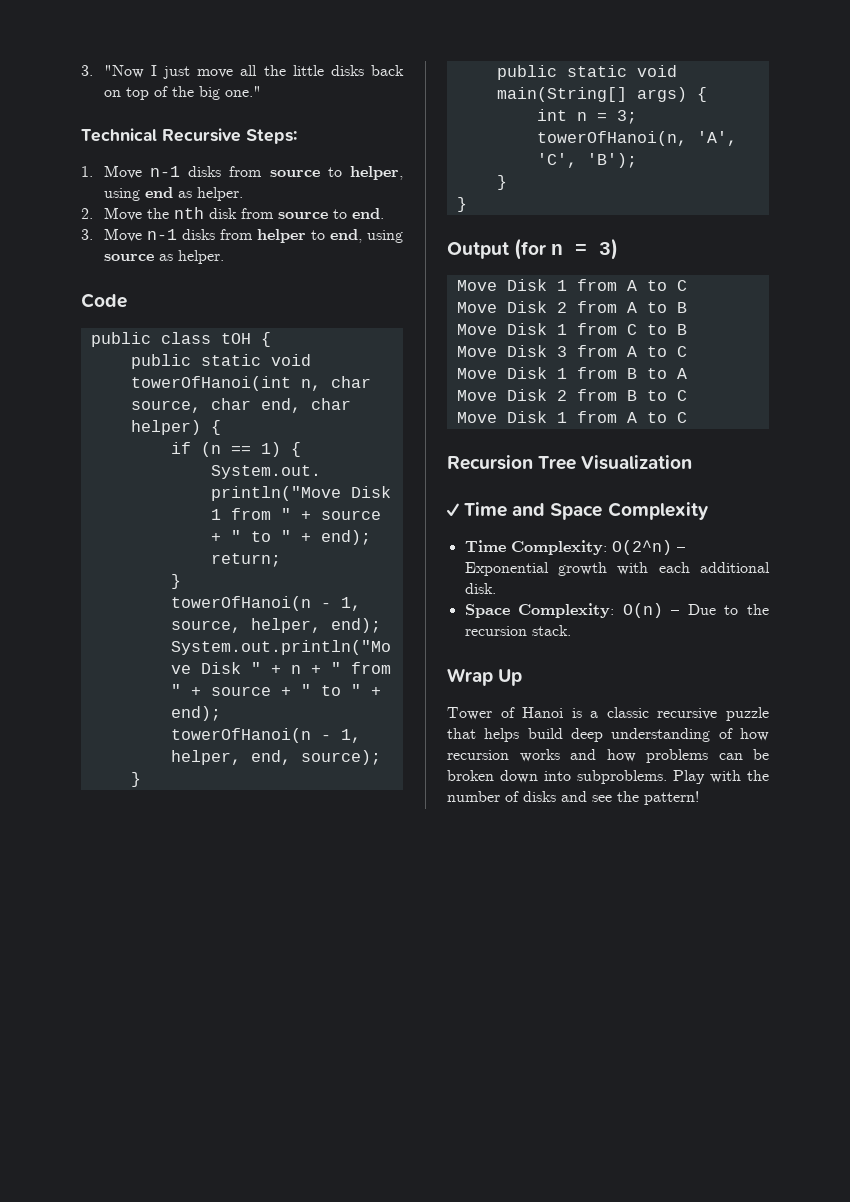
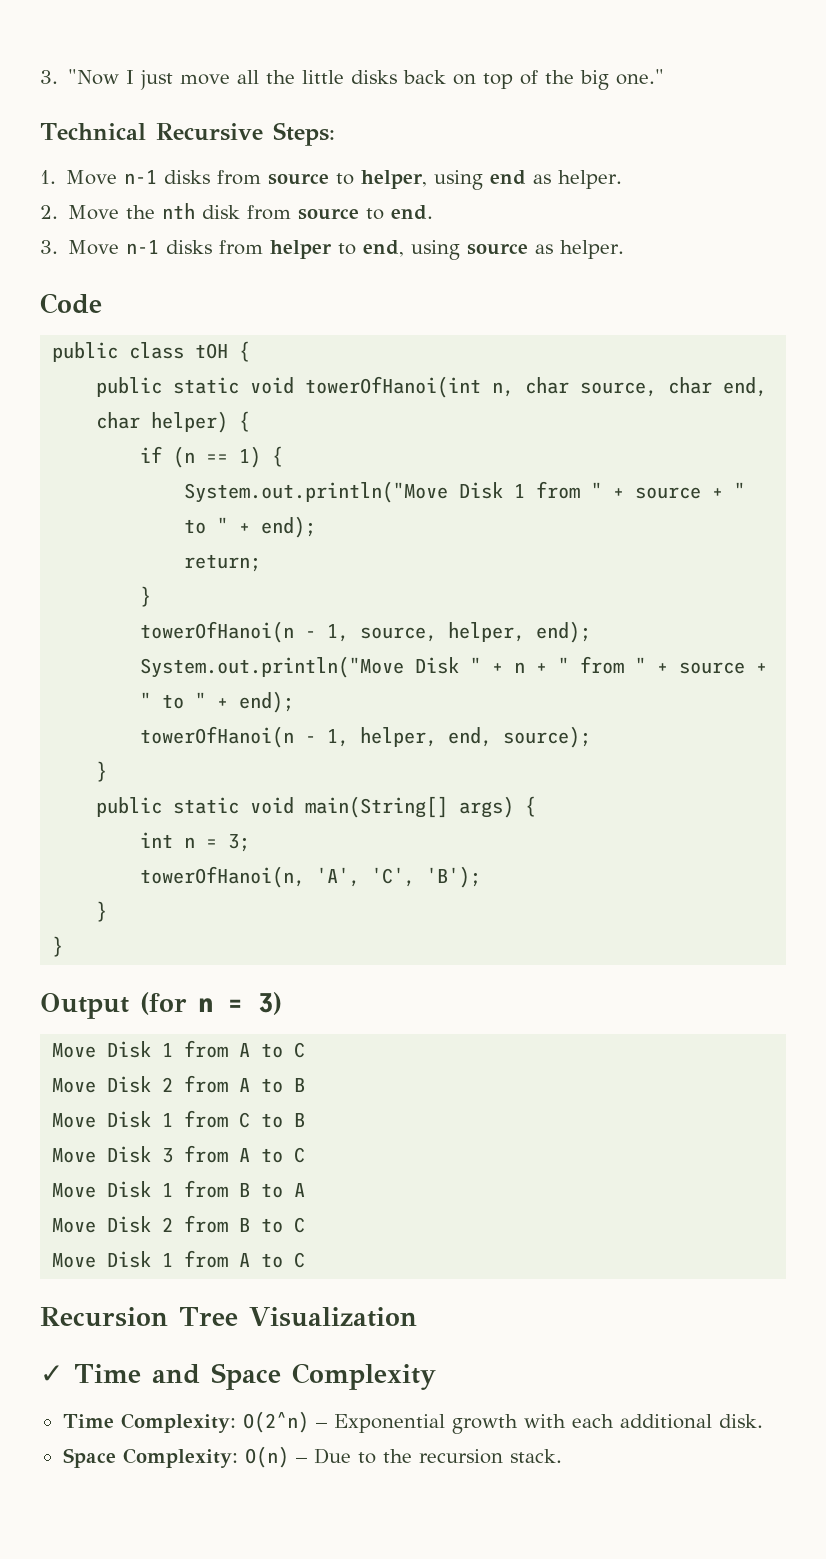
[447,668,523,686] [447,707,769,721] [447,728,769,742] [447,749,769,763] [447,770,769,784] [447,791,699,805] // Wrap Up // Tower of Hanoi is a classic recursive puzzle that helps build deep understanding of how recursion works and how problems can be broken down into subproblems. Play with the number of disks and see the pattern! -> (562, 1456) none

